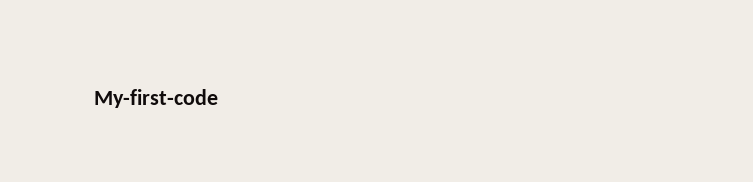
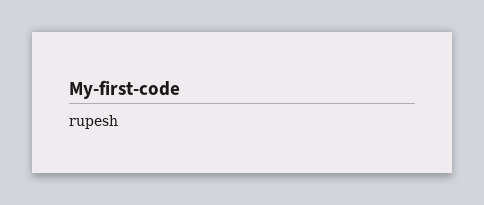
(218, 98) none -> [69,115,118,129] // rupesh

